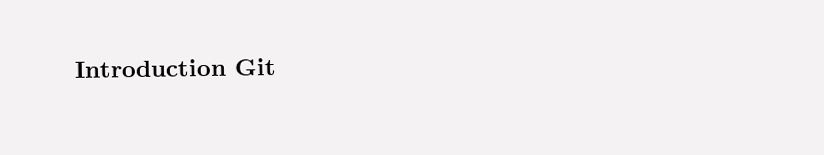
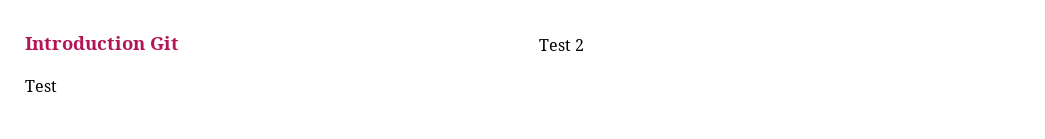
(276, 66) none -> [25,80,57,92] [539,39,585,51] // Test // Test 2

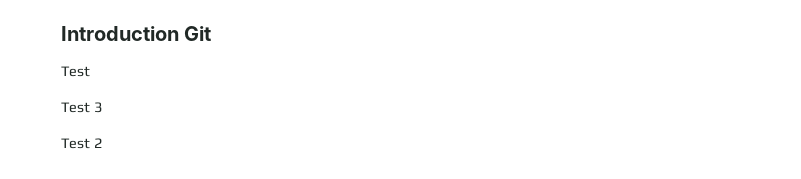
(57, 86) none -> [61,102,102,113] // Test 3

